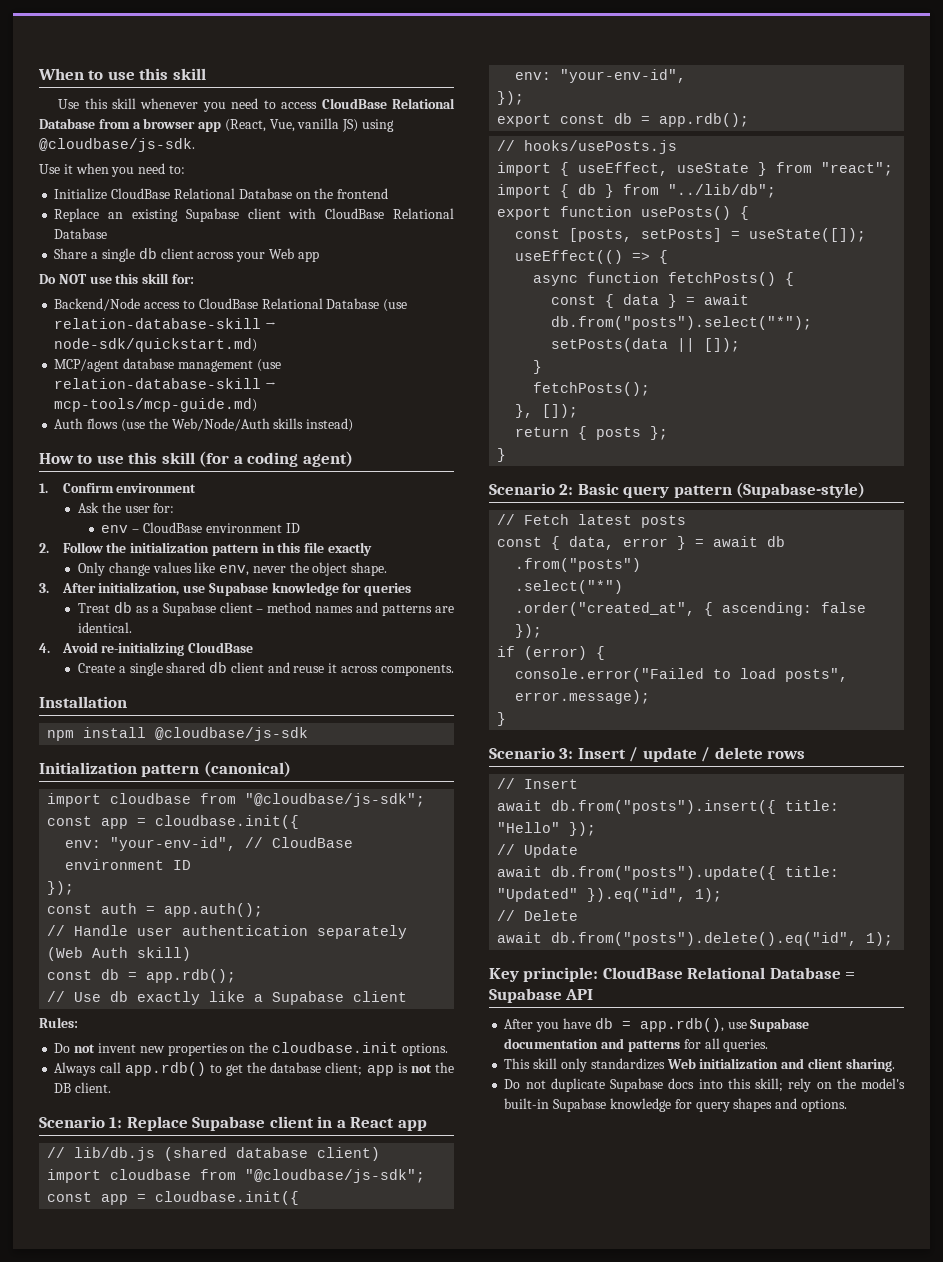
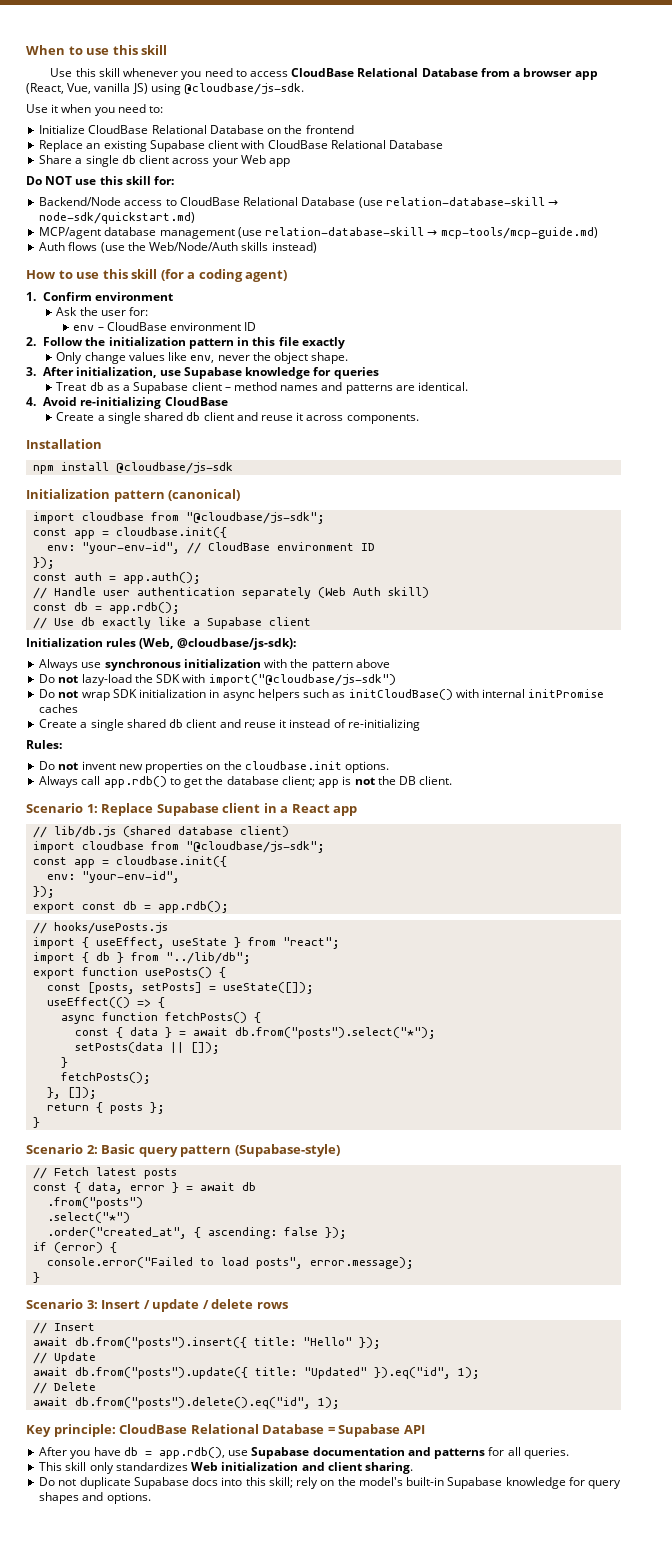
(408, 996) none -> [26,638,296,650] [39,659,390,671] [39,674,396,686] [39,689,605,701] [39,704,79,713] [39,719,420,731] // Initialization rules (Web, @cloudbase/js-sdk): // Always use synchronous initialization with the pattern above // Do not lazy-load the SDK with import("@cloudbase/js-sdk") // Do not wrap SDK initialization in async helpers such as initCloudBase() with internal initPromise caches // Create a single shared db client and reuse it instead of re-initializing

